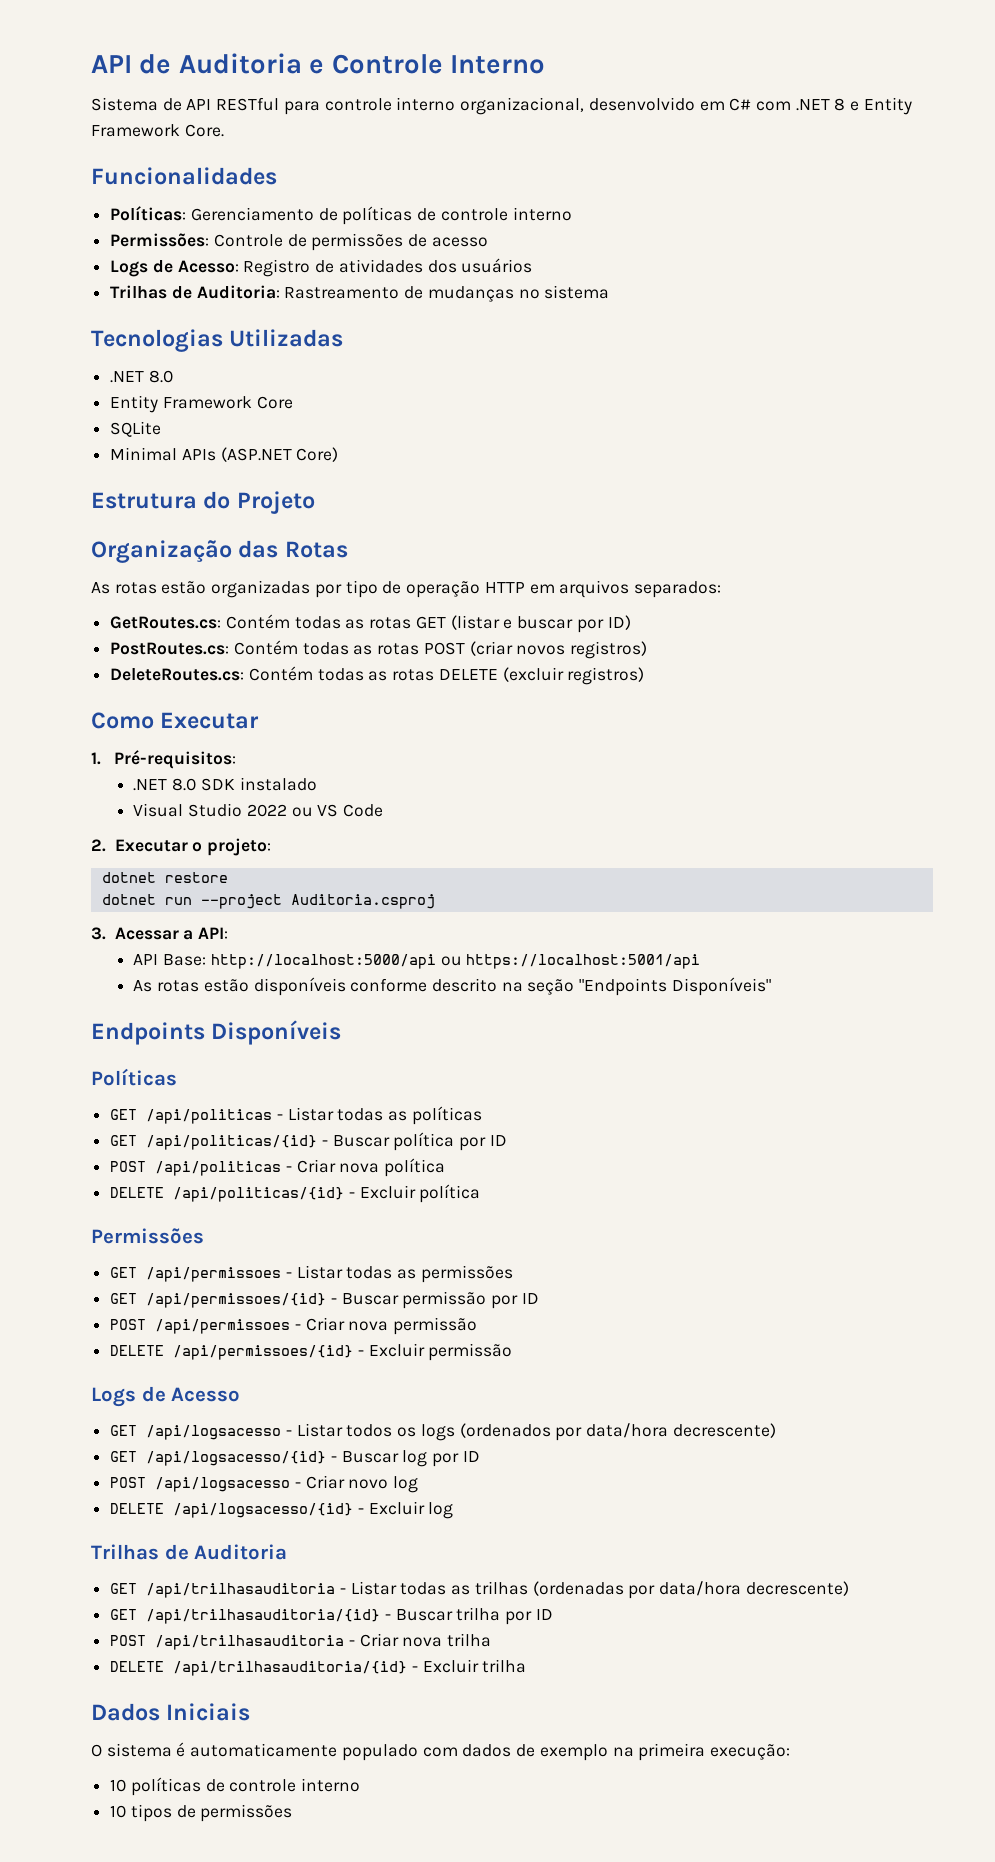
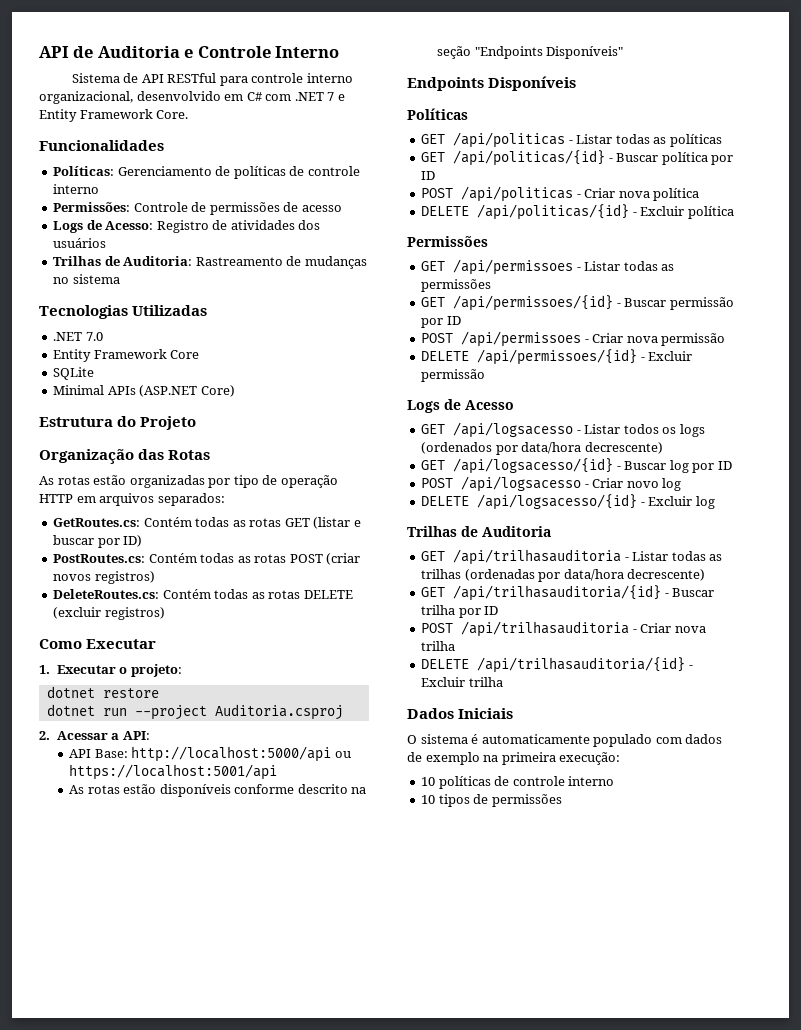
[834,98,846,111] 8 -> [327,92,335,101] 7
[148,370,173,383] 8.0 -> [85,332,103,341] 7.0
[114,750,237,769] [133,777,317,791] [133,803,383,817] [91,839,106,852] Pré-requisitos: // .NET 8.0 SDK instalado // Visual Studio 2022 ou VS Code // 2. -> (50, 669) none
[91,927,106,940] 3. -> [39,731,50,740] 2.

